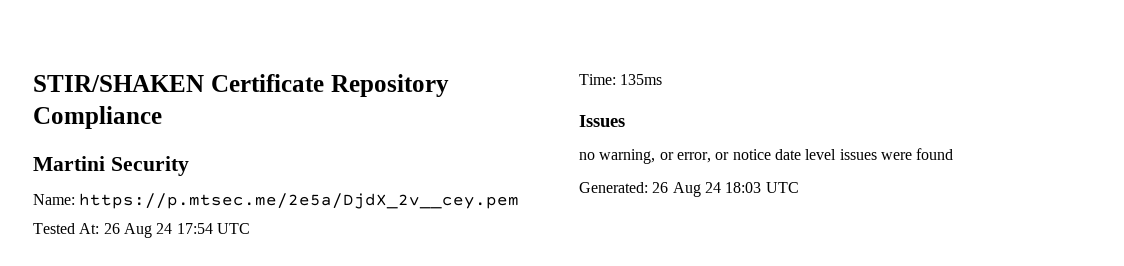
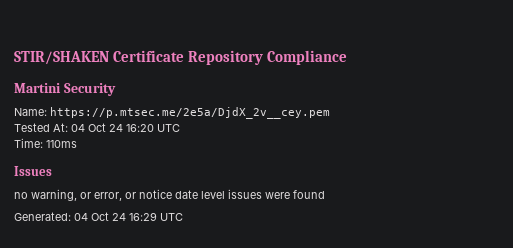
[103,223,213,238] 26 Aug 24 17:54 -> [71,123,154,132] 04 Oct 24 16:20
[620,74,663,85] 135ms -> [46,140,77,148] 110ms
[652,182,762,197] 26 Aug 24 18:03 -> [74,212,157,221] 04 Oct 24 16:29

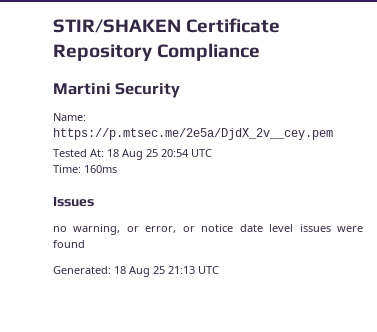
[71,123,154,132] 04 Oct 24 16:20 -> [107,149,189,160] 18 Aug 25 20:54
[46,140,77,148] 110ms -> [84,165,117,173] 160ms
[74,212,157,221] 04 Oct 24 16:29 -> [114,266,195,277] 18 Aug 25 21:13

